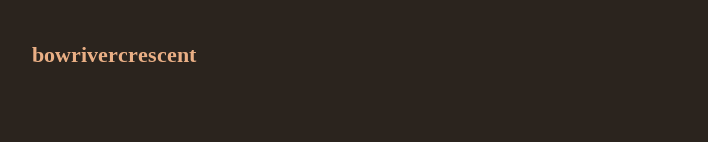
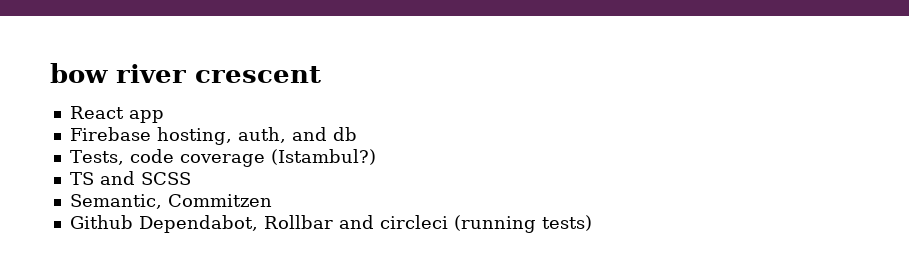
[32,47,197,62] bowrivercrescent -> [50,63,321,83] [69,106,164,123] [69,127,357,145] [69,149,376,167] [69,171,191,185] [69,194,272,209] [69,215,592,233] bow river crescent // React app // Firebase hosting, auth, and db // Tests, code coverage (Istambul?) // TS and SCSS // Semantic, Commitzen // Github Dependabot, Rollbar and circleci (running tests)

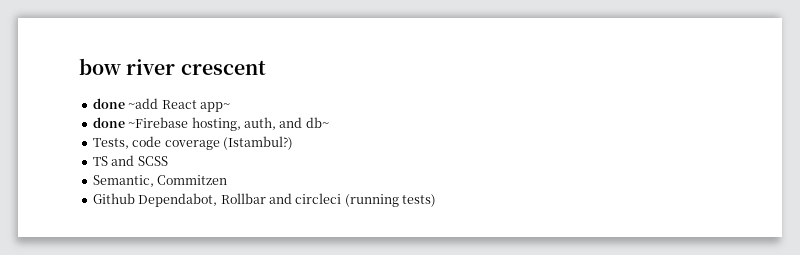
[69,106,164,123] [69,127,151,141] React app // Firebase -> [92,98,230,112] [92,117,189,128] done ~add React app~ // done ~Firebase
[332,127,357,141] db -> [305,117,329,128] db~

